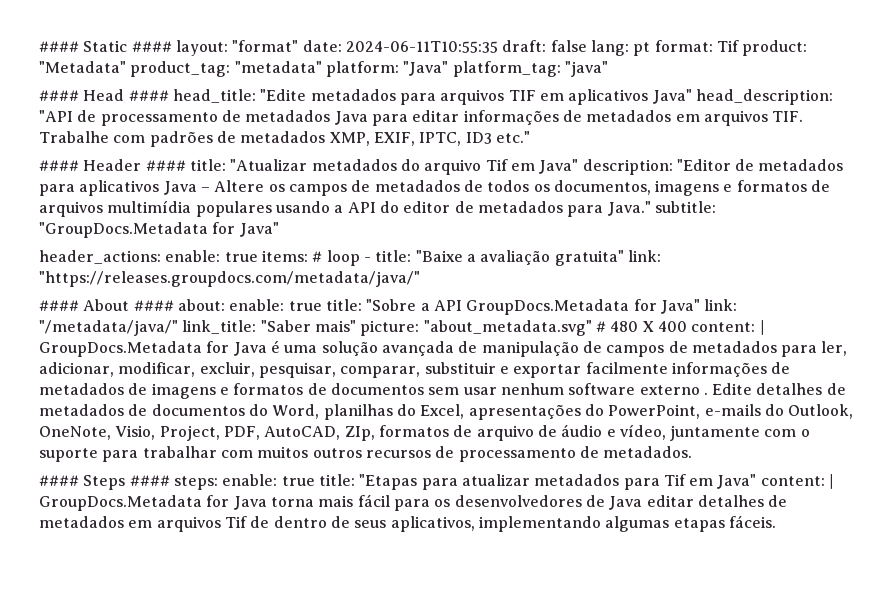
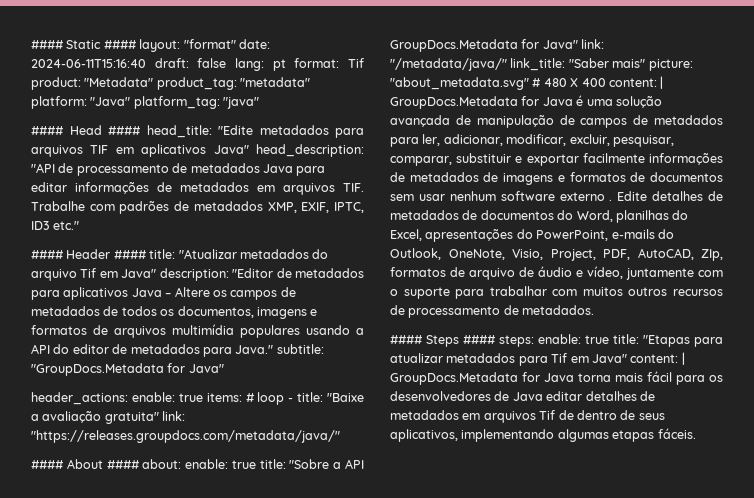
[345,41,498,53] 2024-06-11T10:55:35 -> [31,59,146,68] 2024-06-11T15:16:40

